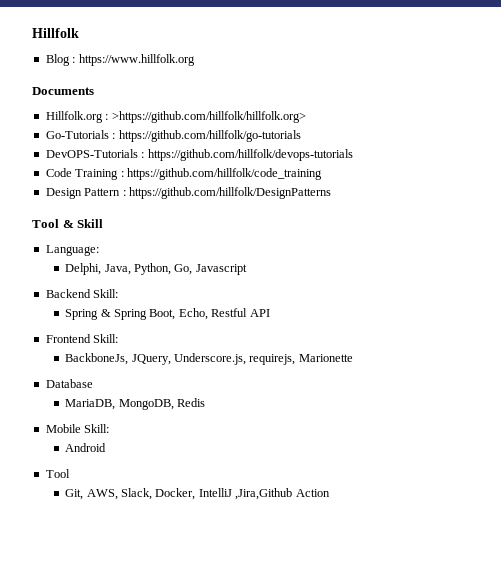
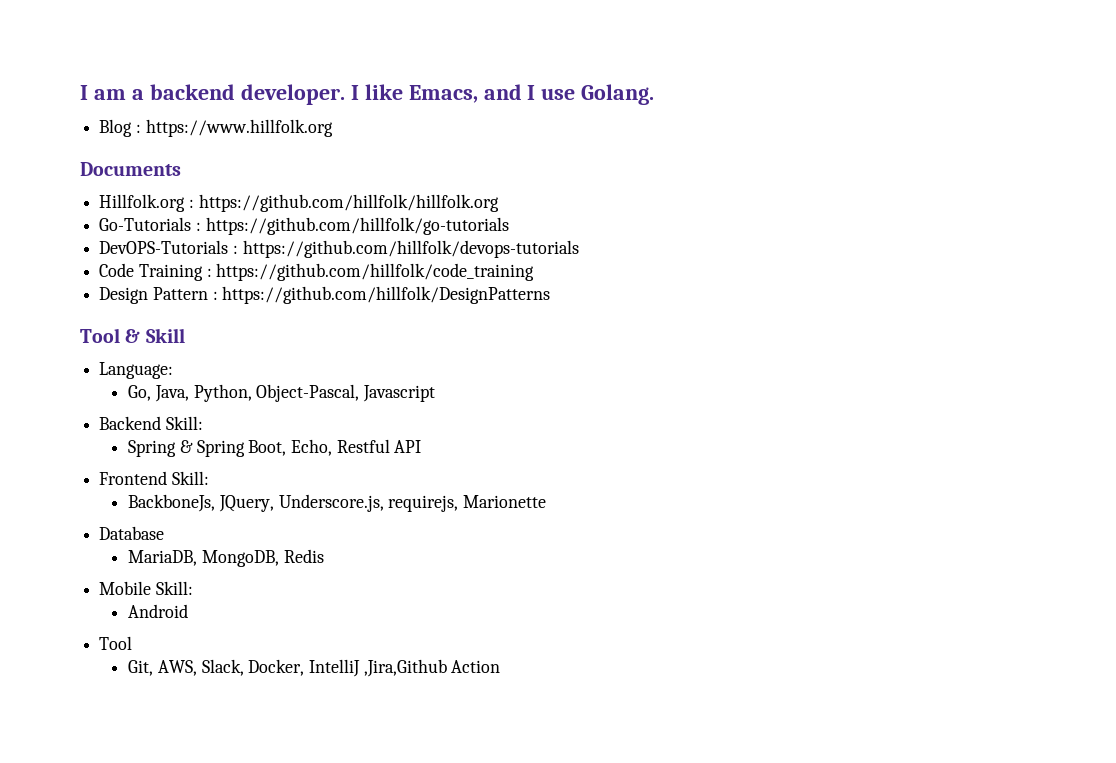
[32,28,79,38] Hillfolk -> [80,84,655,105] I am a backend developer. I like Emacs, and I use Golang.
[111,111,306,123] >https://github.com/hillfolk/hillfolk.org> -> [198,194,499,212] https://github.com/hillfolk/hillfolk.org
[65,263,102,275] Delphi, -> [128,385,152,401] Go,
[174,264,193,275] Go, -> [256,384,360,402] Object-Pascal,

